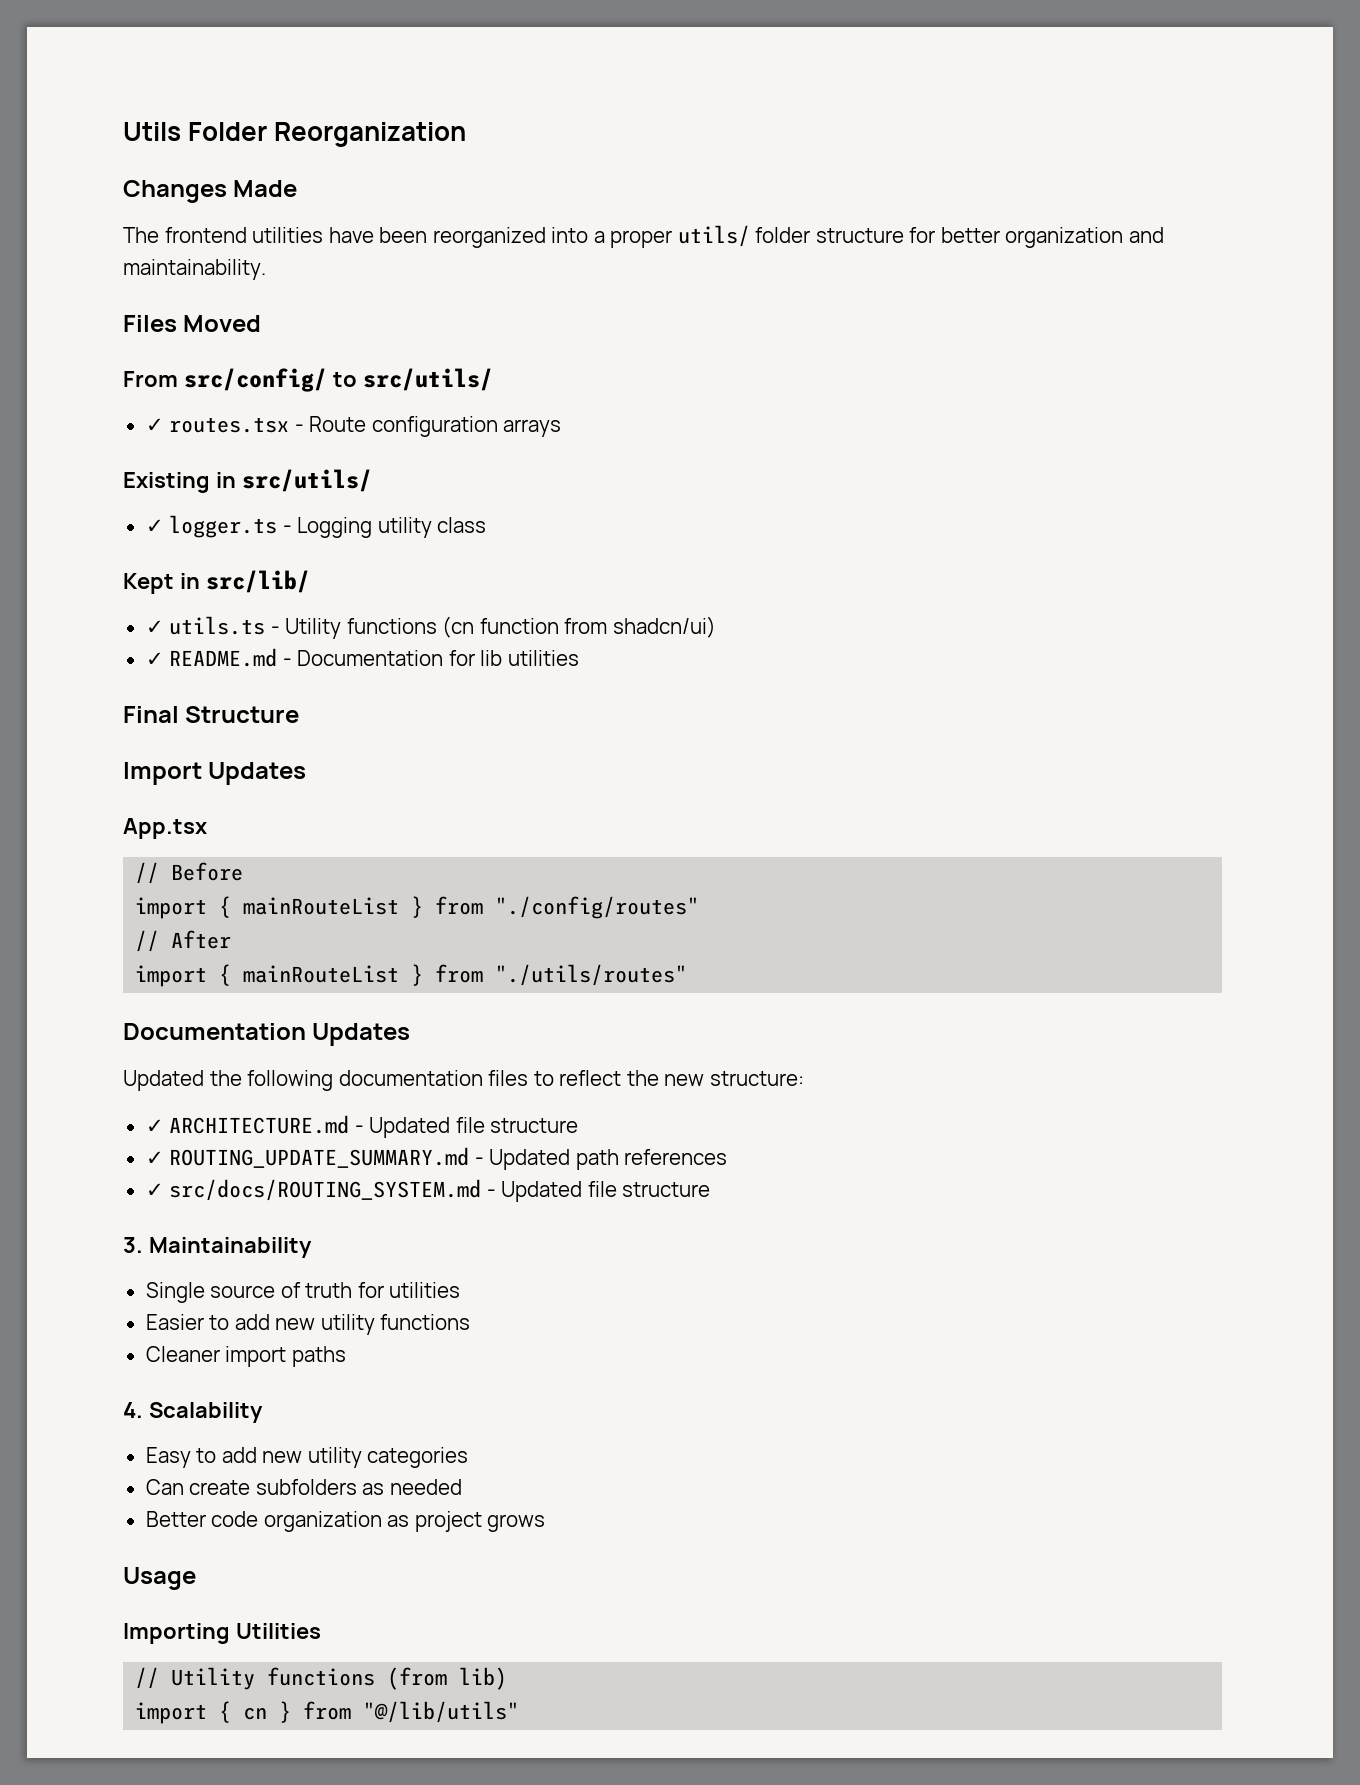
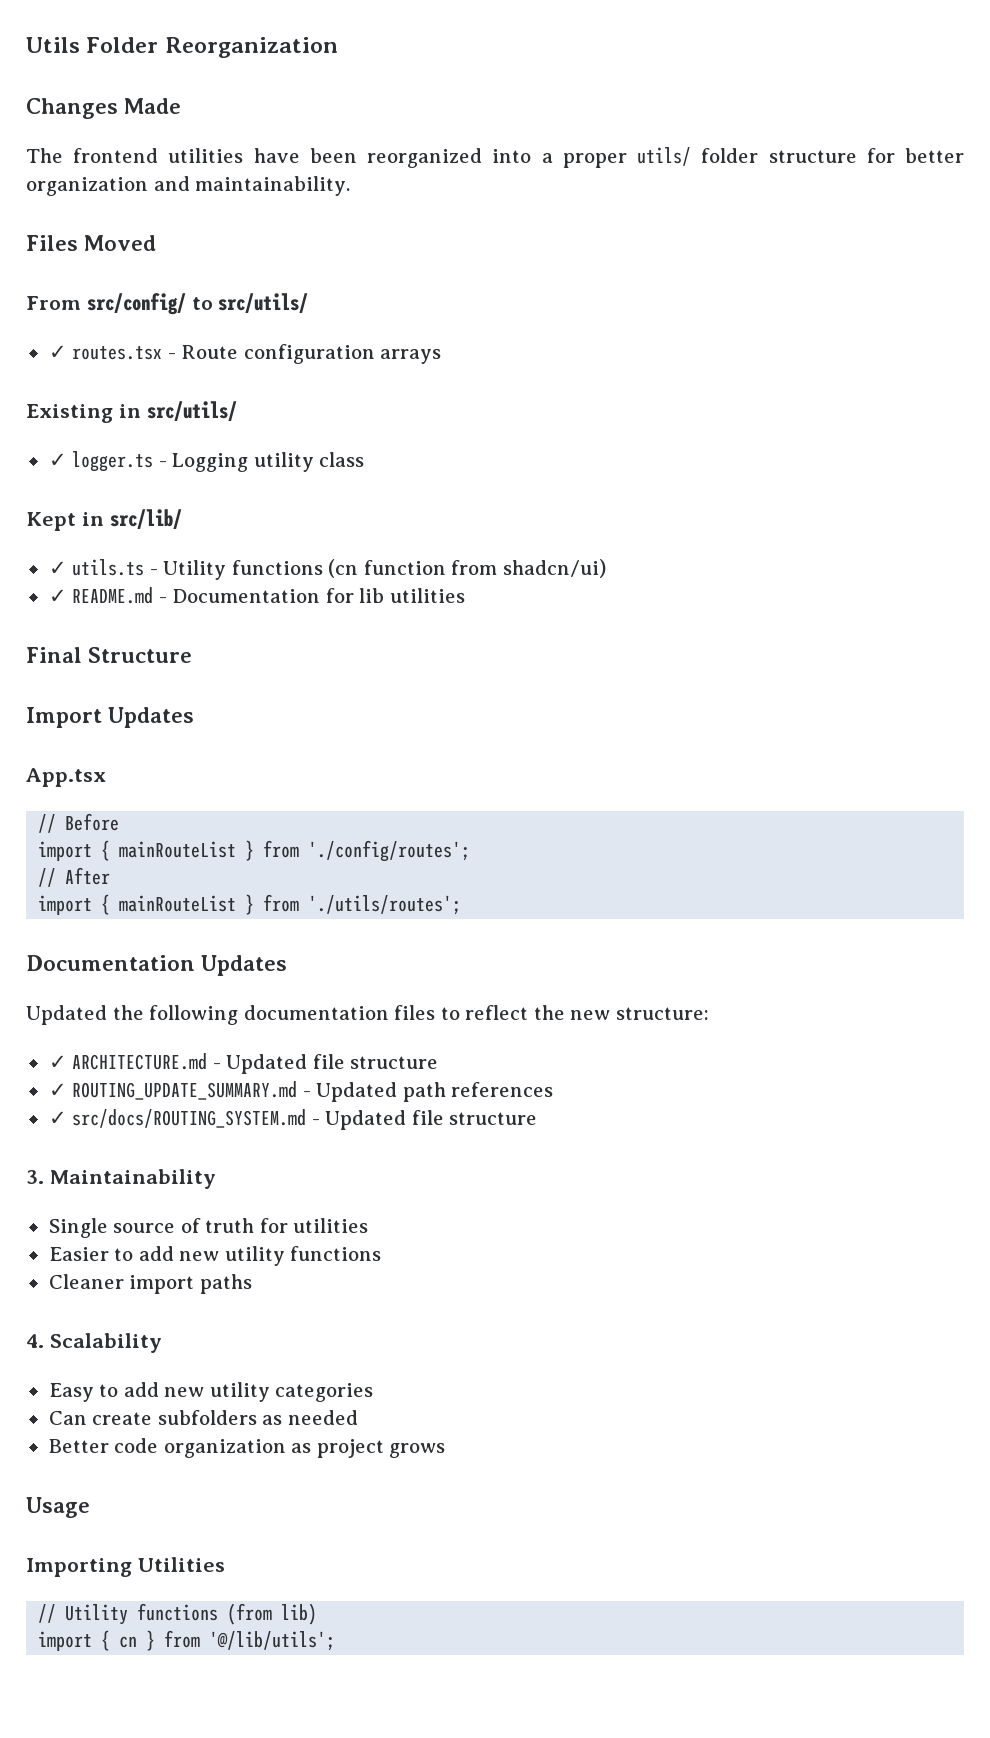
[495,896,700,919] "./config/routes" -> [308,840,471,862] './config/routes';
[495,964,688,986] "./utils/routes" -> [308,895,462,915] './utils/routes';
[363,1701,520,1723] "@/lib/utils" -> [209,1631,336,1651] '@/lib/utils';

